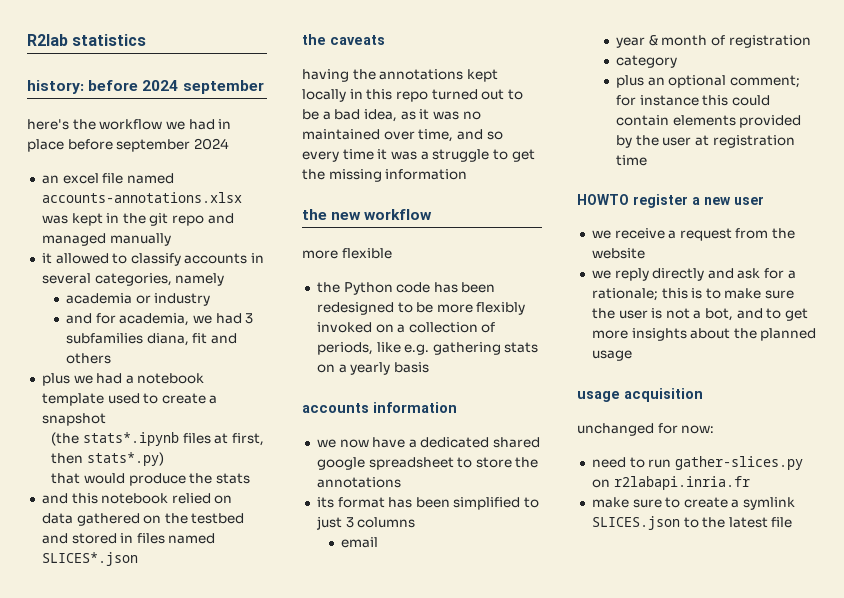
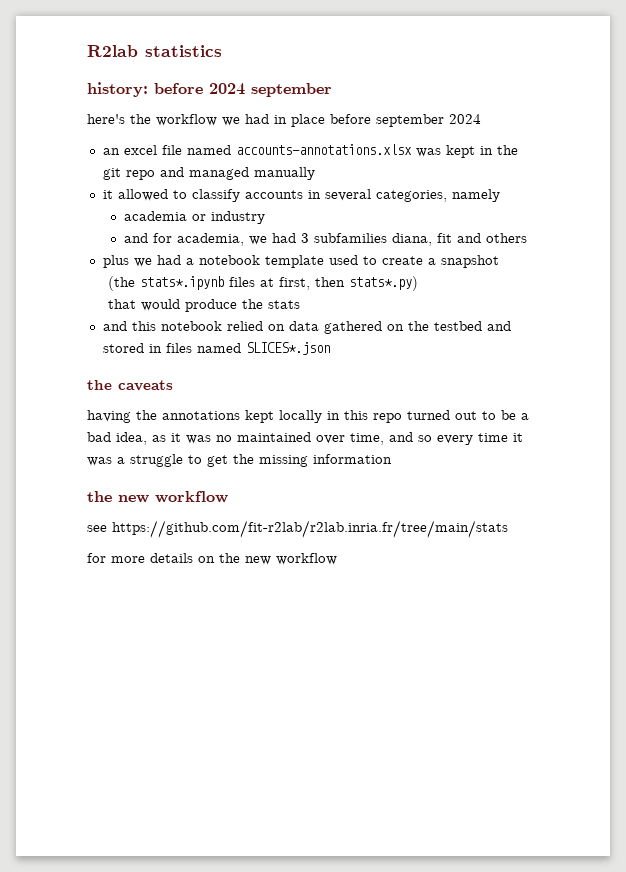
[302,248,392,259] [316,282,496,295] [316,302,526,315] [316,322,496,333] [316,342,539,355] [316,362,429,375] [302,402,457,413] [316,437,541,448] [316,457,539,470] [316,477,401,488] [316,497,540,510] [315,516,416,530] [341,537,379,548] [616,35,811,48] [616,55,678,68] [616,75,800,88] [616,95,770,106] [616,115,802,128] [616,135,795,148] [616,155,648,166] [577,194,764,208] [591,228,796,241] [591,248,645,259] [591,268,796,281] [591,288,795,301] [591,308,809,321] [591,328,817,341] [591,350,632,361] [577,388,703,402] [577,423,715,436] [591,456,803,470] [591,476,750,490] [591,497,796,510] [591,516,793,530] more flexible // the Python code has been redesigned to be more flexibly invoked on a collection of periods, like e.g. gathering stats on a yearly basis // accounts information // we now have a dedicated shared google spreadsheet to store the annotations // its format has been simplified to just 3 columns // email // year & month of registration // category // plus an optional comment; for instance this could contain elements provided by the user at registration time // HOWTO register a new user // we receive a request from the website // we reply directly and ask for a rationale; this is to make sure the user is not a bot, and to get more insights about the planned usage // usage acquisition // unchanged for now: // need to run gather-slices.py on r2labapi.inria.fr // make sure to create a symlink SLICES.json to the latest file -> [87,520,508,538] [87,553,337,565] see https://github.com/fit-r2lab/r2lab.inria.fr/tree/main/stats // for more details on the new workflow

